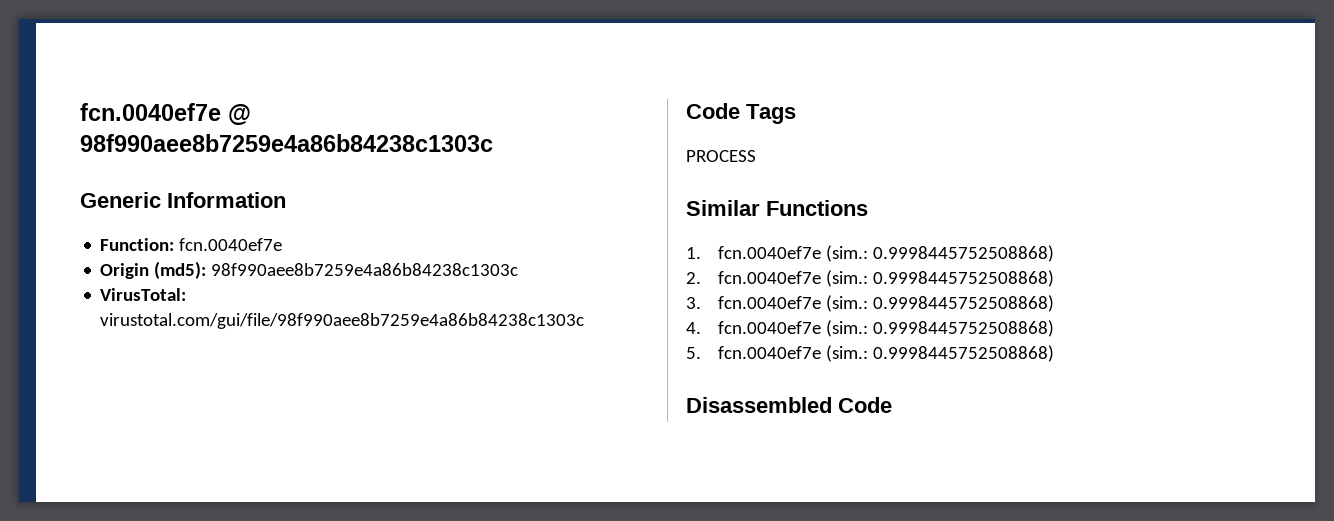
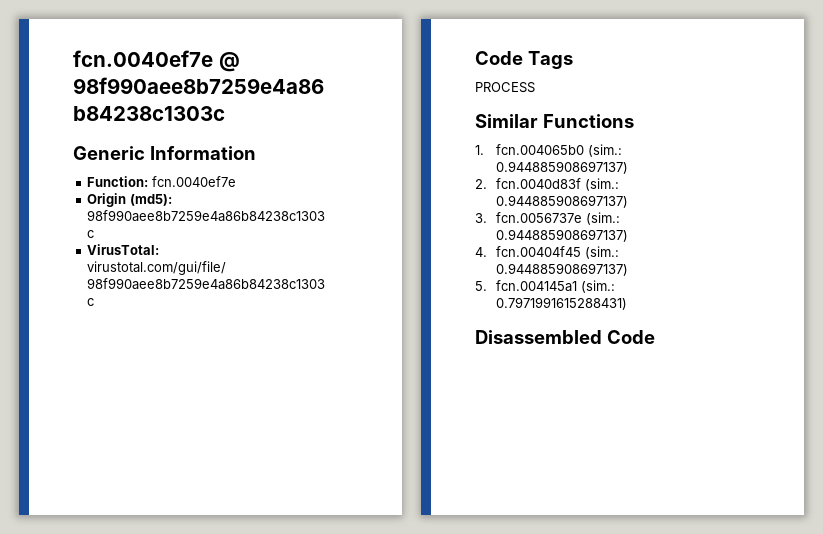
[718,245,1055,262] [686,270,1055,287] [686,295,1055,312] [686,320,1055,337] [686,345,1055,362] fcn.0040ef7e (sim.: 0.9998445752508868) // 2. fcn.0040ef7e (sim.: 0.9998445752508868) // 3. fcn.0040ef7e (sim.: 0.9998445752508868) // 4. fcn.0040ef7e (sim.: 0.9998445752508868) // 5. fcn.0040ef7e (sim.: 0.9998445752508868) -> [495,144,622,157] [495,161,628,174] [475,178,619,191] [495,195,628,208] [475,212,620,225] [495,229,628,242] [475,246,619,259] [495,263,628,276] [475,280,615,293] [495,297,627,310] fcn.004065b0 (sim.: 0.944885908697137) // 2. fcn.0040d83f (sim.: 0.944885908697137) // 3. fcn.0056737e (sim.: 0.944885908697137) // 4. fcn.00404f45 (sim.: 0.944885908697137) // 5. fcn.004145a1 (sim.: 0.7971991615288431)

